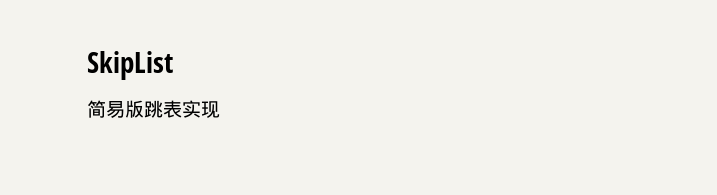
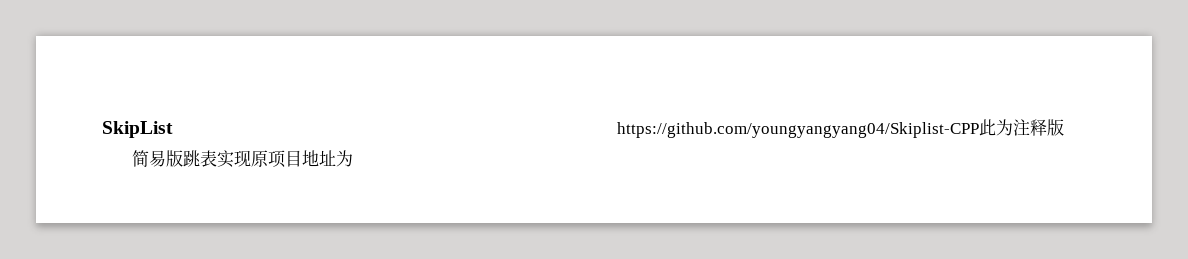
(220, 109) none -> [250,150,353,168] [617,119,1064,138] 原项目地址为https://github.com/youngyangyang04/Skiplist-CPP此为注释版

